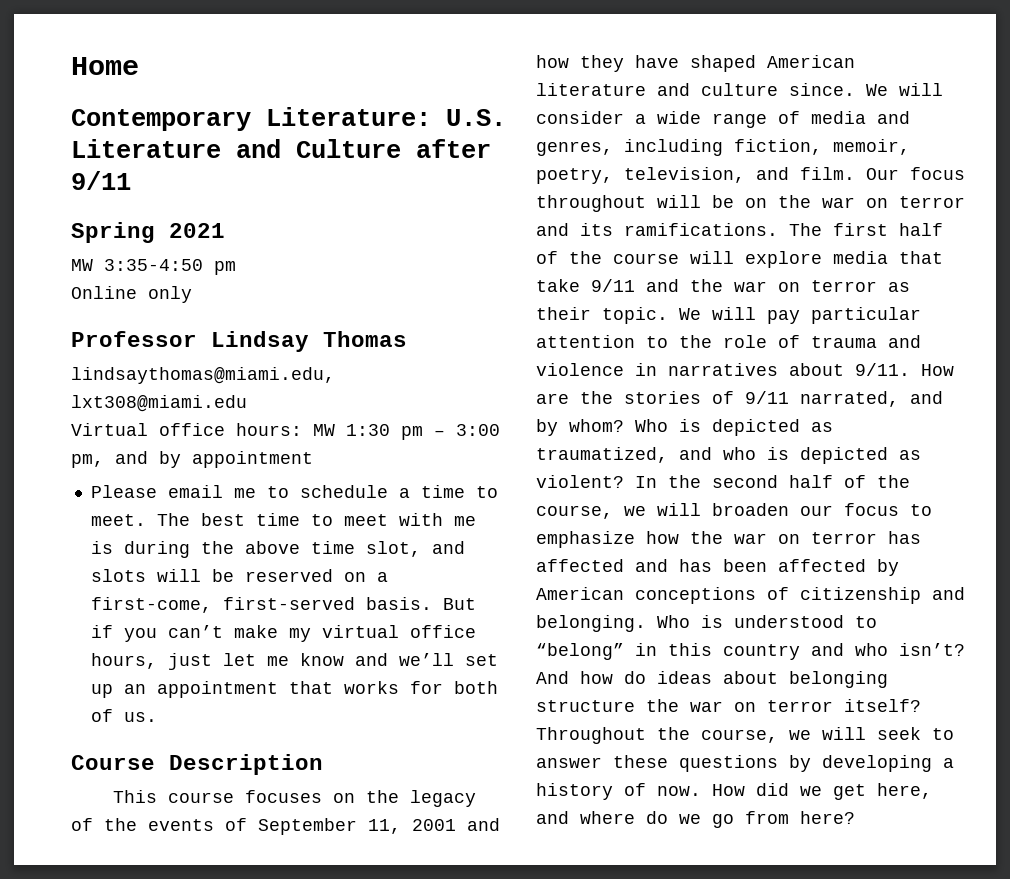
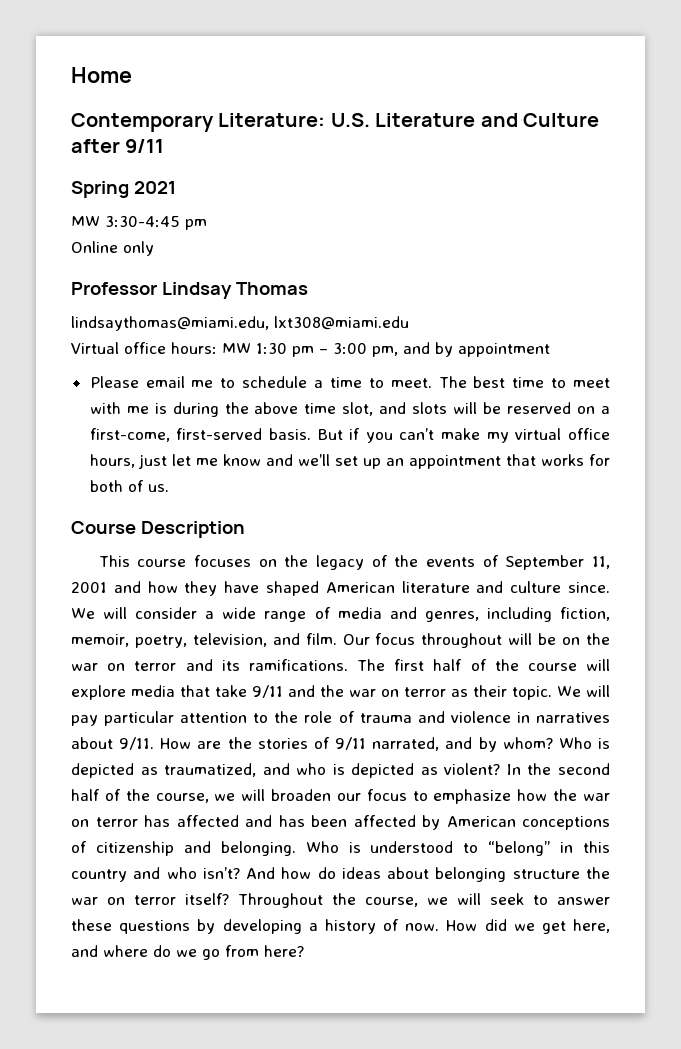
[104,259,203,271] 3:35-4:50 -> [105,216,180,227] 3:30-4:45

